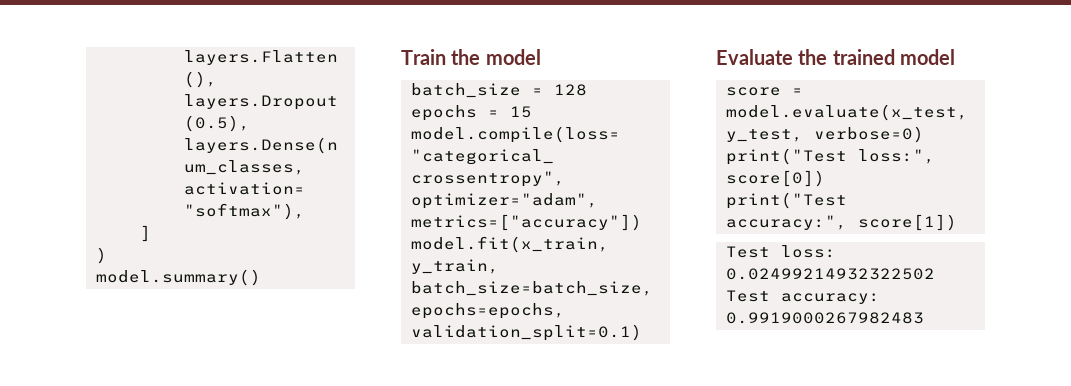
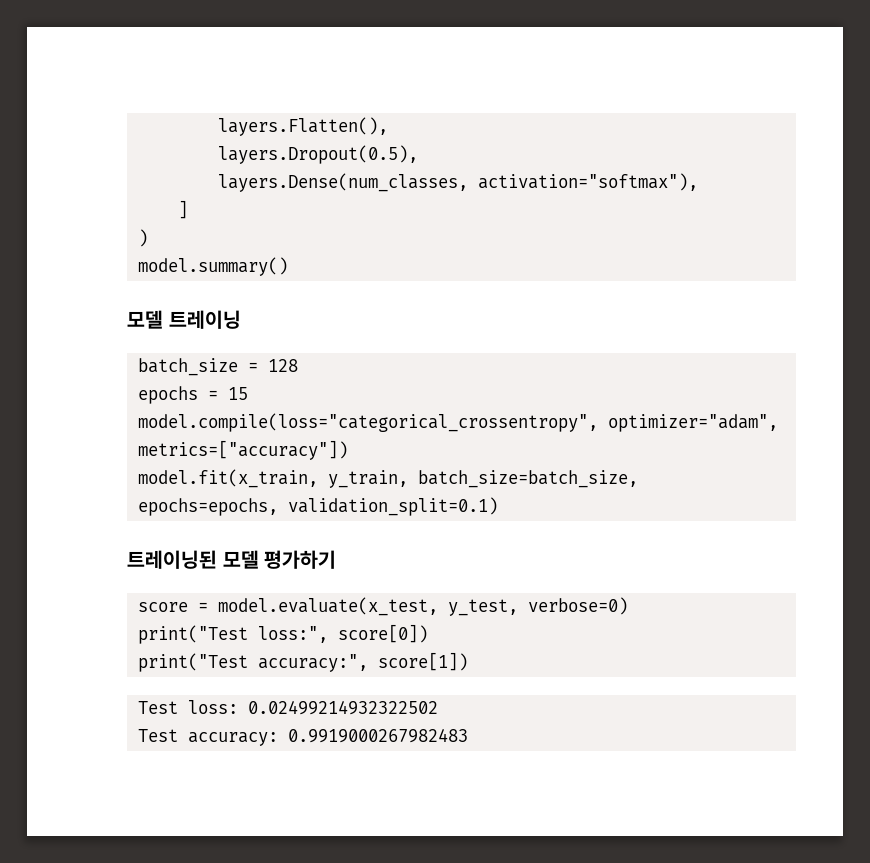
[401,49,541,65] Train the model -> [127,310,241,329] 모델 트레이닝
[716,49,955,65] Evaluate the trained model -> [127,550,337,569] 트레이닝된 모델 평가하기

